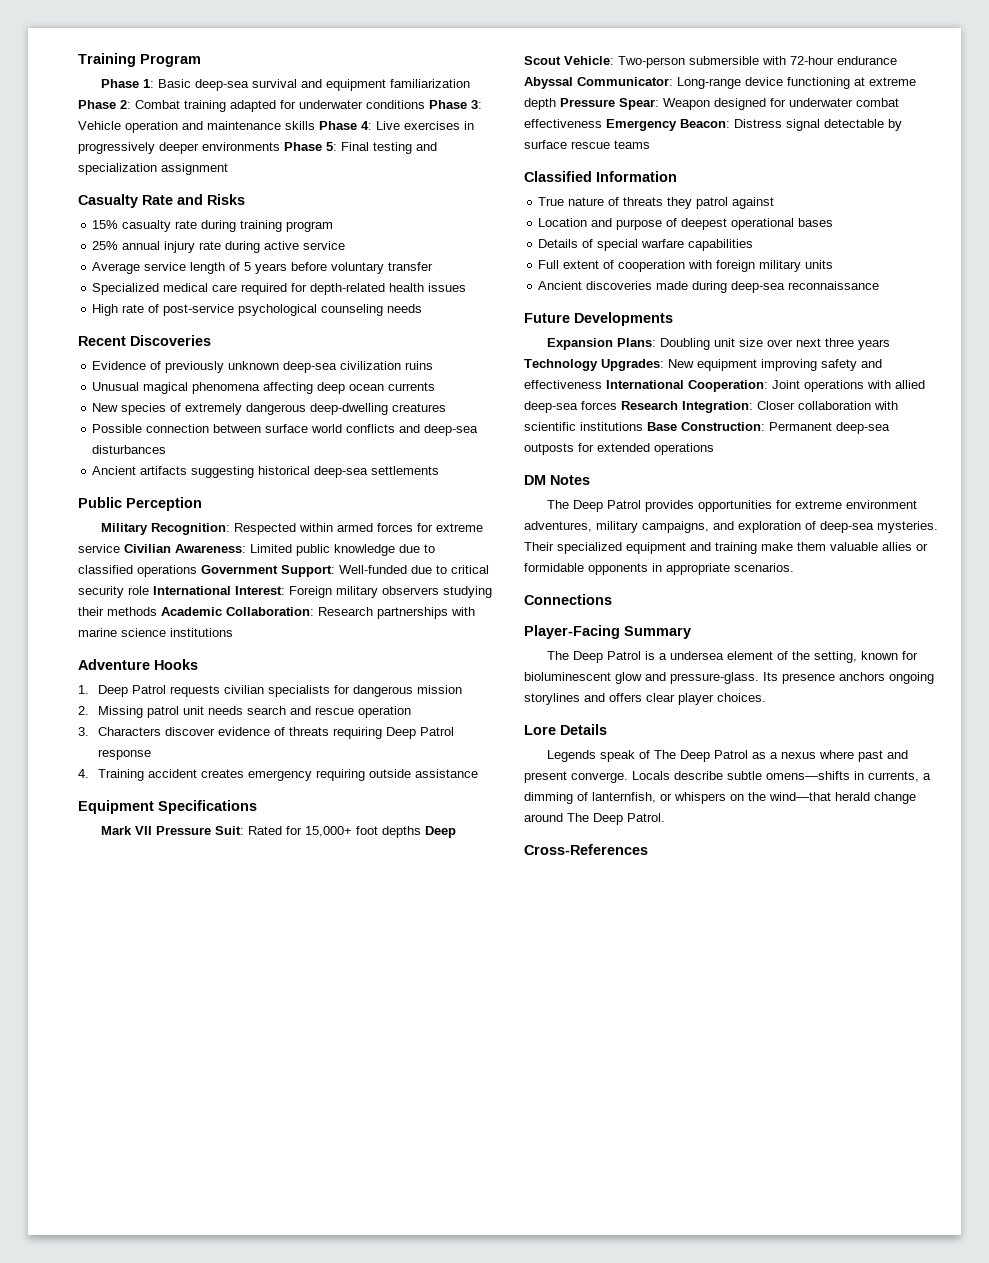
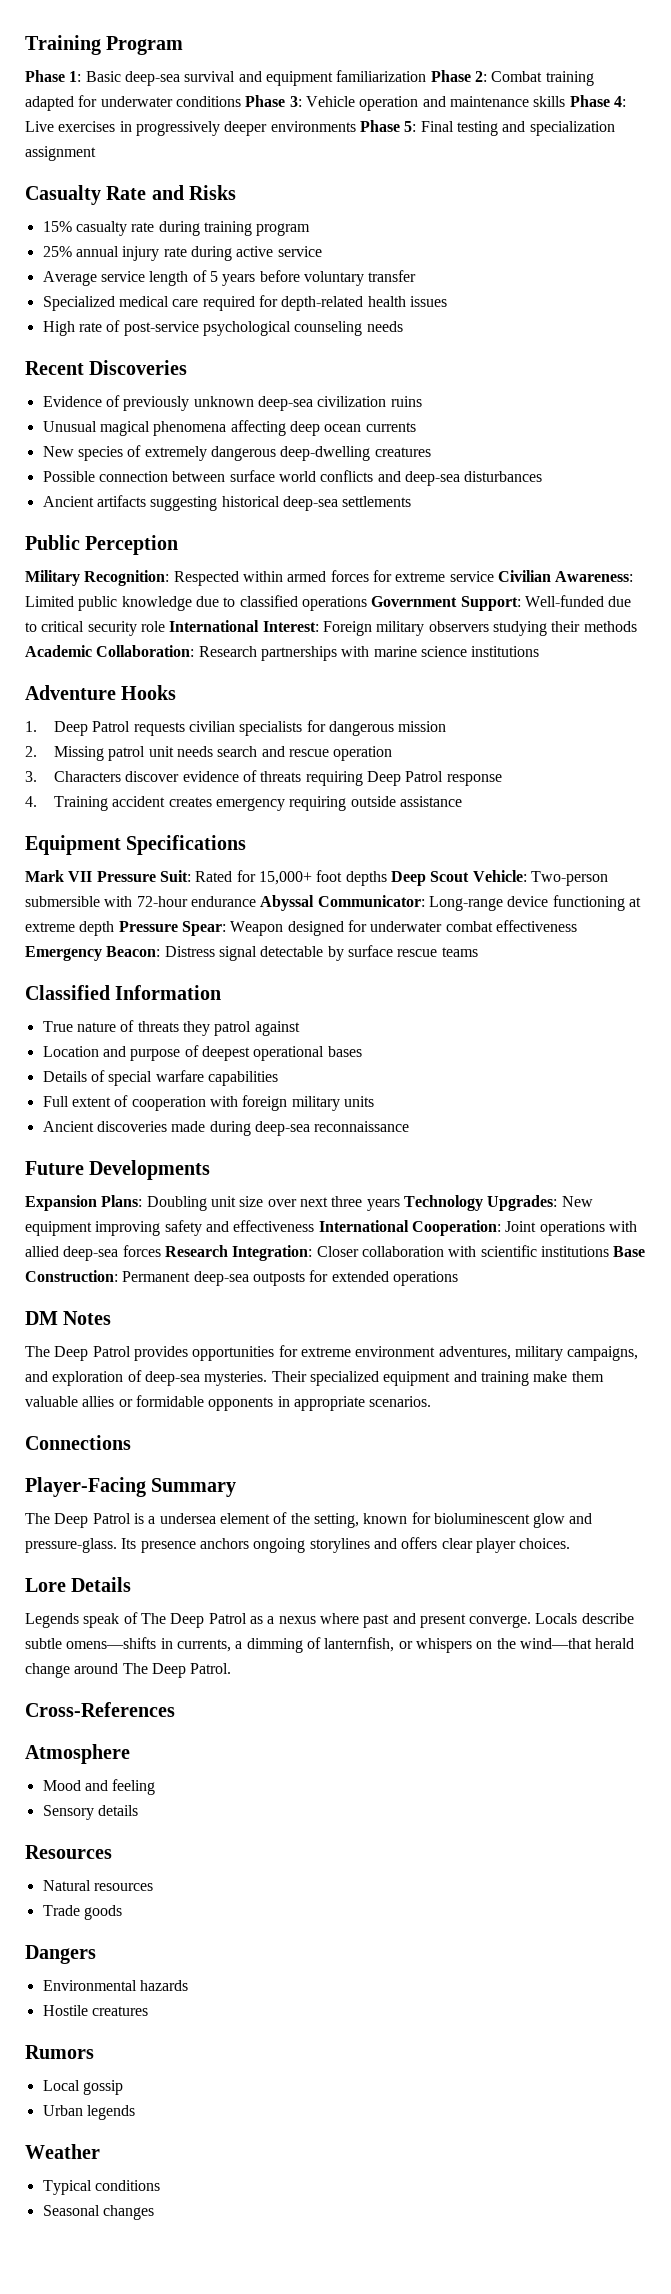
(648, 849) none -> [25,1744,130,1764] [42,1779,156,1795] [42,1805,138,1820] [25,1845,112,1859] [42,1880,153,1891] [42,1905,122,1920] [25,1945,96,1964] [42,1980,188,1991] [42,2005,148,2016] [25,2045,94,2059] [42,2080,123,2095] [42,2105,135,2120] [25,2144,100,2159] [42,2180,160,2195] [42,2205,154,2220] // Atmosphere // Mood and feeling // Sensory details // Resources // Natural resources // Trade goods // Dangers // Environmental hazards // Hostile creatures // Rumors // Local gossip // Urban legends // Weather // Typical conditions // Seasonal changes

